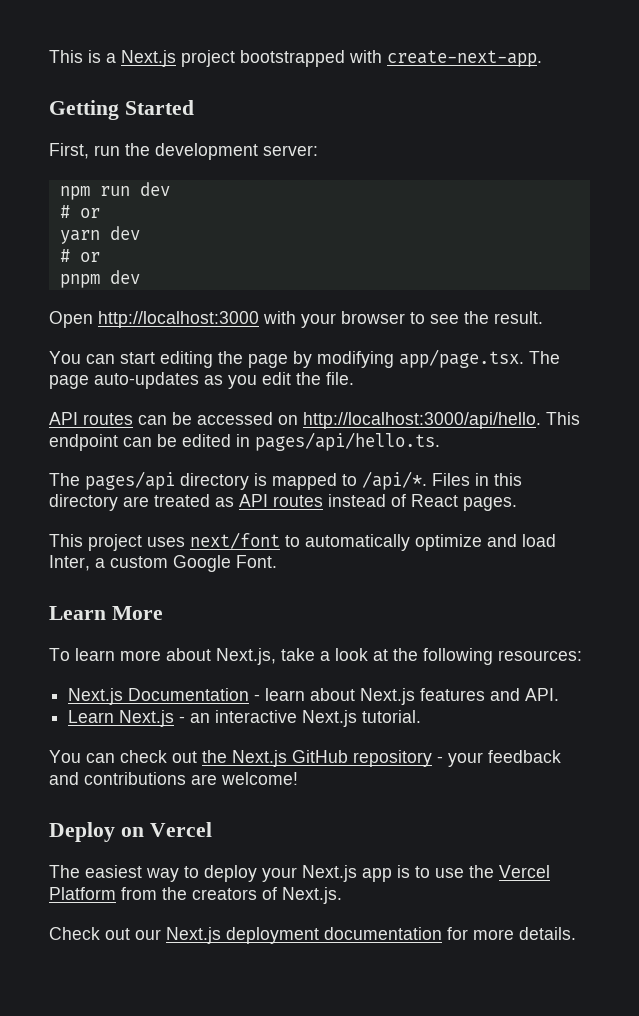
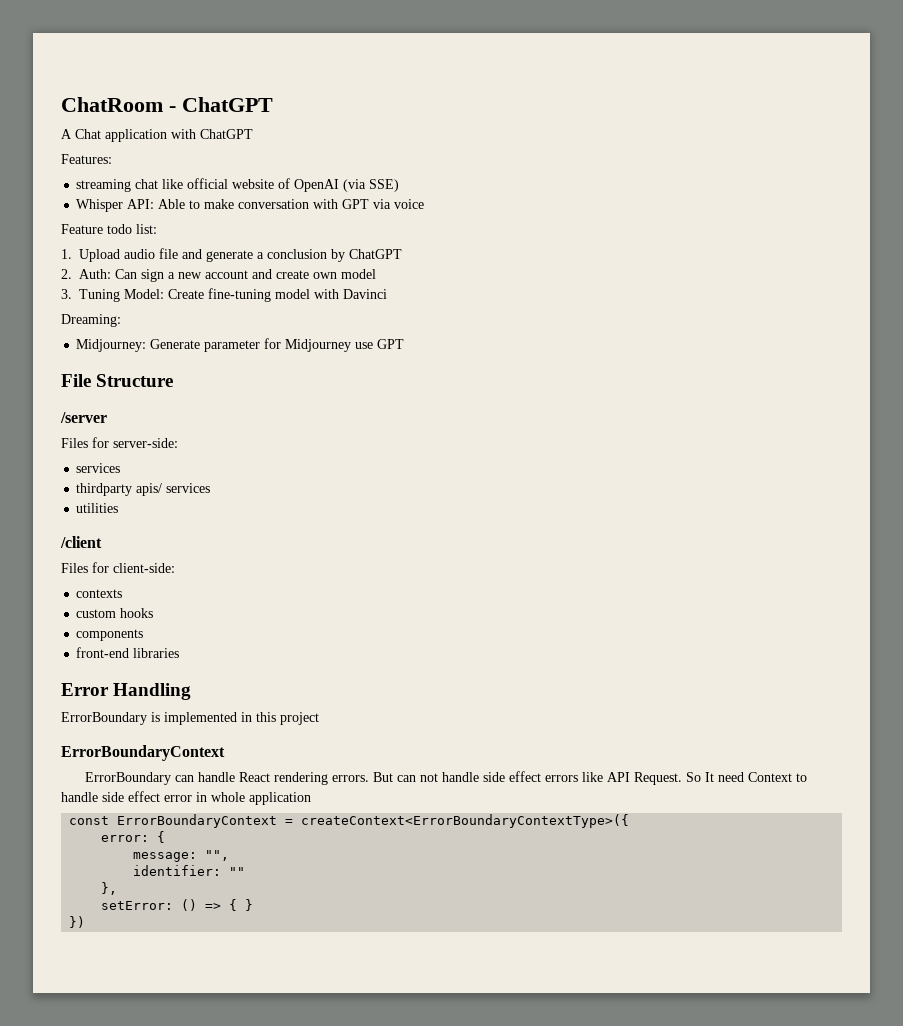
[49,50,542,67] [49,100,194,120] [49,143,318,160] [59,182,170,200] [59,205,100,218] [59,226,140,244] [59,249,100,262] [59,270,140,288] [49,311,543,328] [49,349,560,368] [49,372,354,389] [49,412,580,429] [49,432,440,451] [49,471,522,490] [49,494,517,511] [49,532,556,551] [49,555,277,572] [49,606,163,620] [49,648,582,665] [68,688,560,705] [68,710,422,727] [49,750,561,767] [49,772,298,785] [49,822,212,842] [49,865,550,882] [49,887,342,904] [49,927,576,944] This is a Next.js project bootstrapped with create-next-app. // Getting Started // First, run the development server: // npm run dev // # or // yarn dev // # or // pnpm dev // Open http://localhost:3000 with your browser to see the result. // You can start editing the page by modifying app/page.tsx. The page auto-updates as you edit the file. // API routes can be accessed on http://localhost:3000/api/hello. This endpoint can be edited in pages/api/hello.ts. // The pages/api directory is mapped to /api/*. Files in this directory are treated as API routes instead of React pages. // This project uses next/font to automatically optimize and load Inter, a custom Google Font. // Learn More // To learn more about Next.js, take a look at the following resources: // Next.js Documentation - learn about Next.js features and API. // Learn Next.js - an interactive Next.js tutorial. // You can check out the Next.js GitHub repository - your feedback and contributions are welcome! // Deploy on Vercel // The easiest way to deploy your Next.js app is to use the Vercel Platform from the creators of Next.js. // Check out our Next.js deployment documentation for more details. -> [61,97,273,112] [61,129,253,142] [61,154,112,164] [76,178,400,192] [76,199,425,212] [61,224,157,234] [61,248,402,262] [61,269,376,282] [61,288,387,302] [61,314,121,327] [76,338,405,352] [61,374,174,387] [60,412,107,423] [61,437,178,448] [76,463,121,473] [76,483,211,496] [76,503,119,513] [60,536,102,548] [61,562,175,573] [76,589,123,598] [76,608,154,618] [76,629,144,641] [76,647,180,658] [61,683,192,700] [61,712,319,725] [61,745,225,761] [84,771,807,785] [61,791,311,805] [69,814,630,828] [101,831,166,843] [133,850,230,862] [133,865,246,876] [101,882,118,895] [101,899,254,911] [69,916,86,928] ChatRoom - ChatGPT // A Chat application with ChatGPT // Features: // streaming chat like official website of OpenAI (via SSE) // Whisper API: Able to make conversation with GPT via voice // Feature todo list: // 1. Upload audio file and generate a conclusion by ChatGPT // 2. Auth: Can sign a new account and create own model // 3. Tuning Model: Create fine-tuning model with Davinci // Dreaming: // Midjourney: Generate parameter for Midjourney use GPT // File Structure // /server // Files for server-side: // services // thirdparty apis/ services // utilities // /client // Files for client-side: // contexts // custom hooks // components // front-end libraries // Error Handling // ErrorBoundary is implemented in this project // ErrorBoundaryContext // ErrorBoundary can handle React rendering errors. But can not handle side effect errors like API Request. So It need Context to handle side effect error in whole application // const ErrorBoundaryContext = createContext<ErrorBoundaryContextType>({ // error: { // message: "", // identifier: "" // }, // setError: () => { } // })

